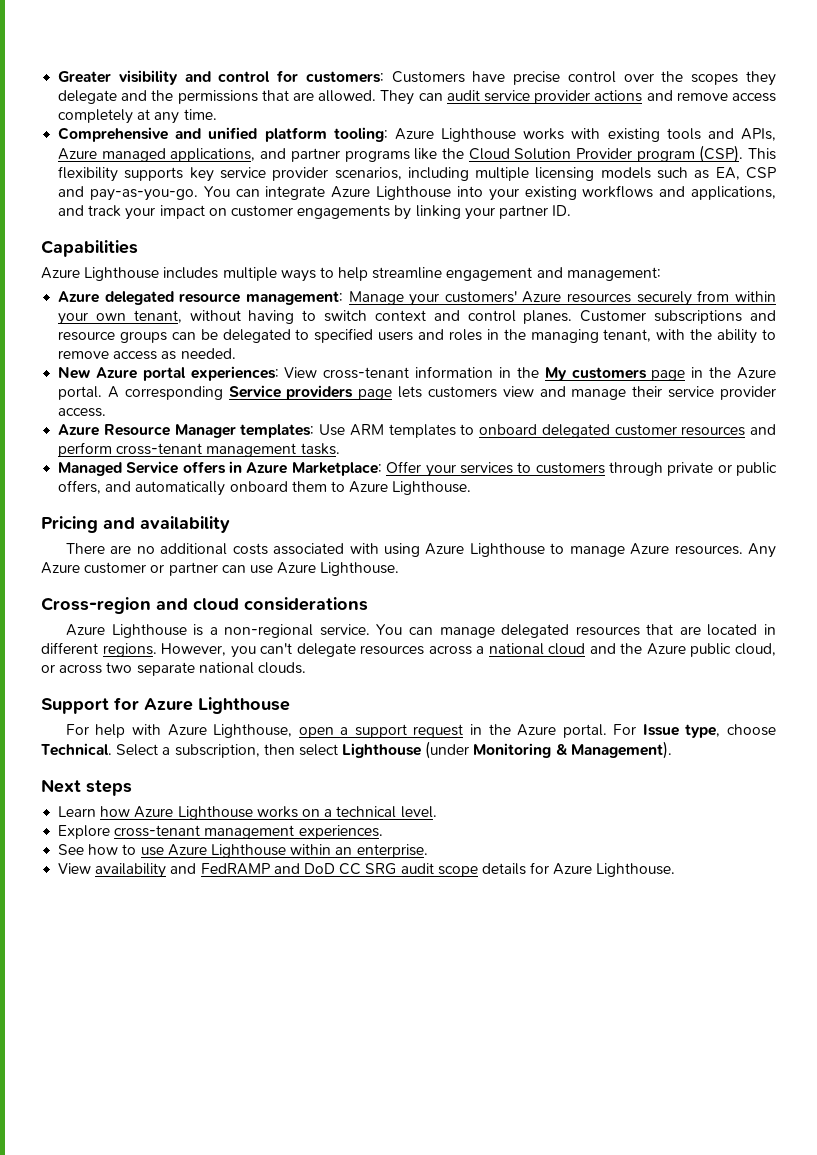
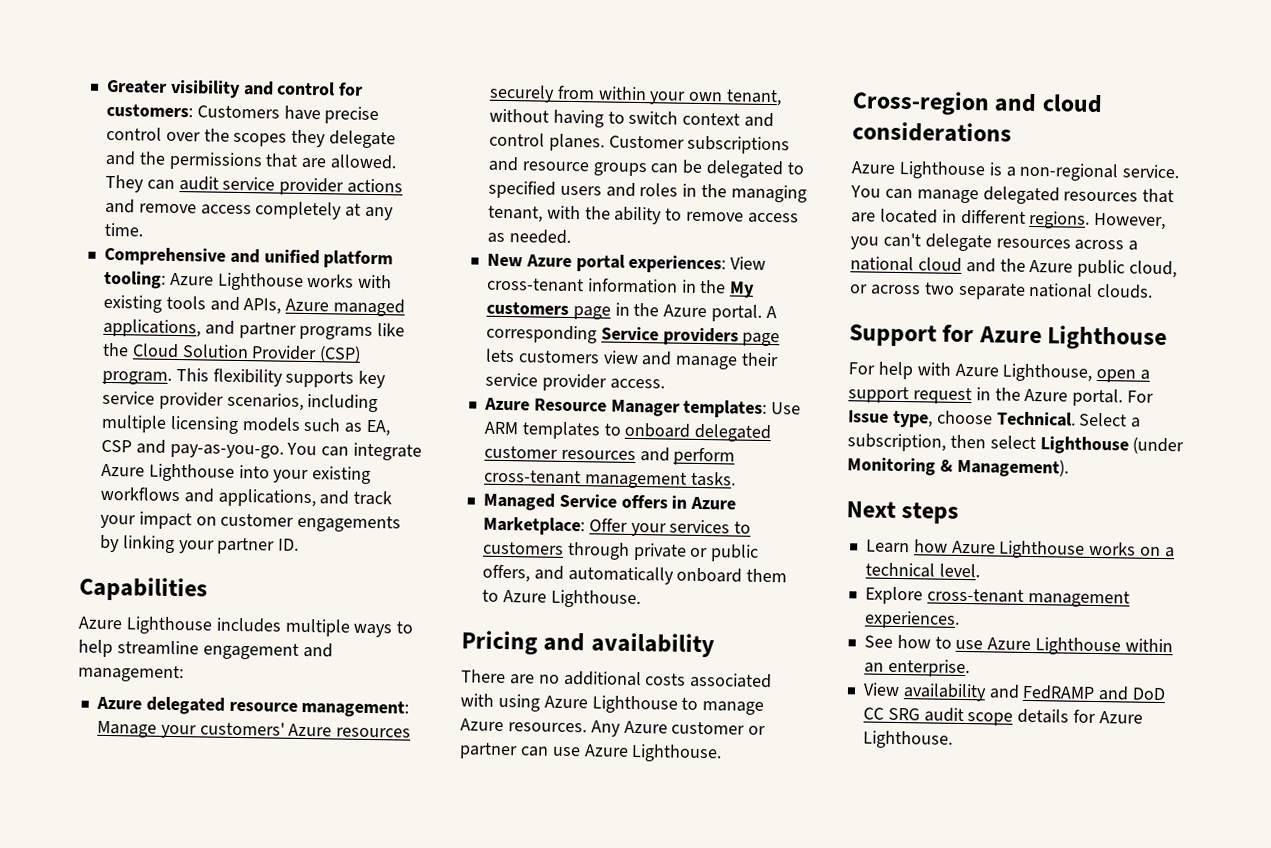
[636,145,744,163] program (CSP). -> [319,345,362,363] [101,370,172,385] (CSP) program.

